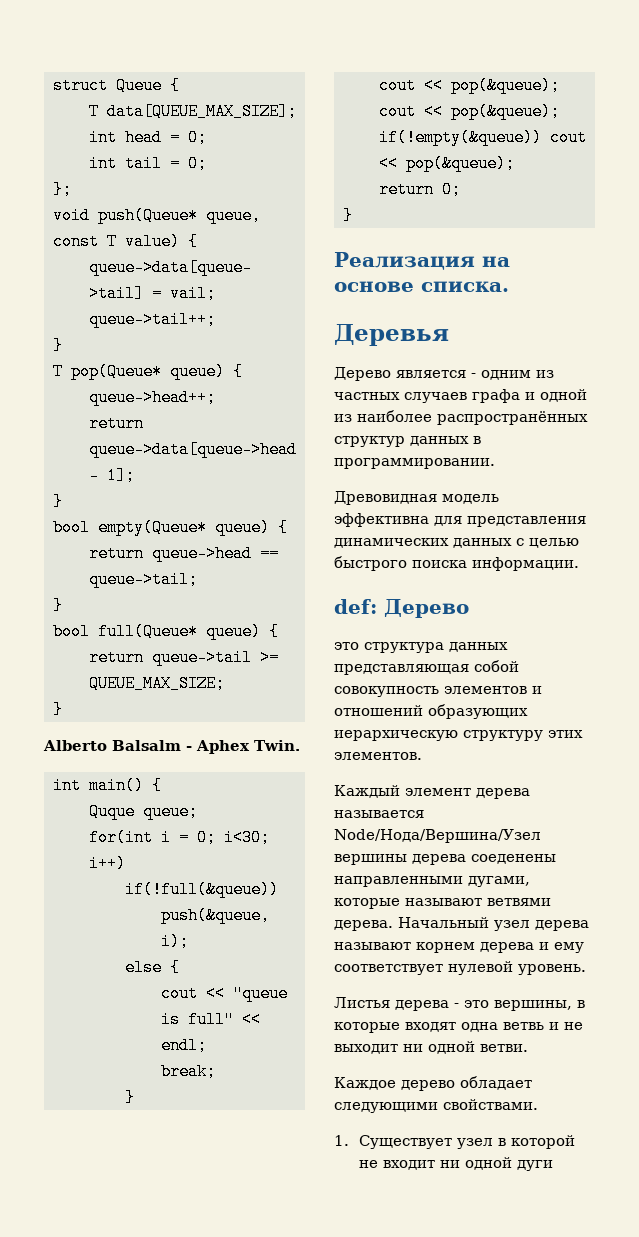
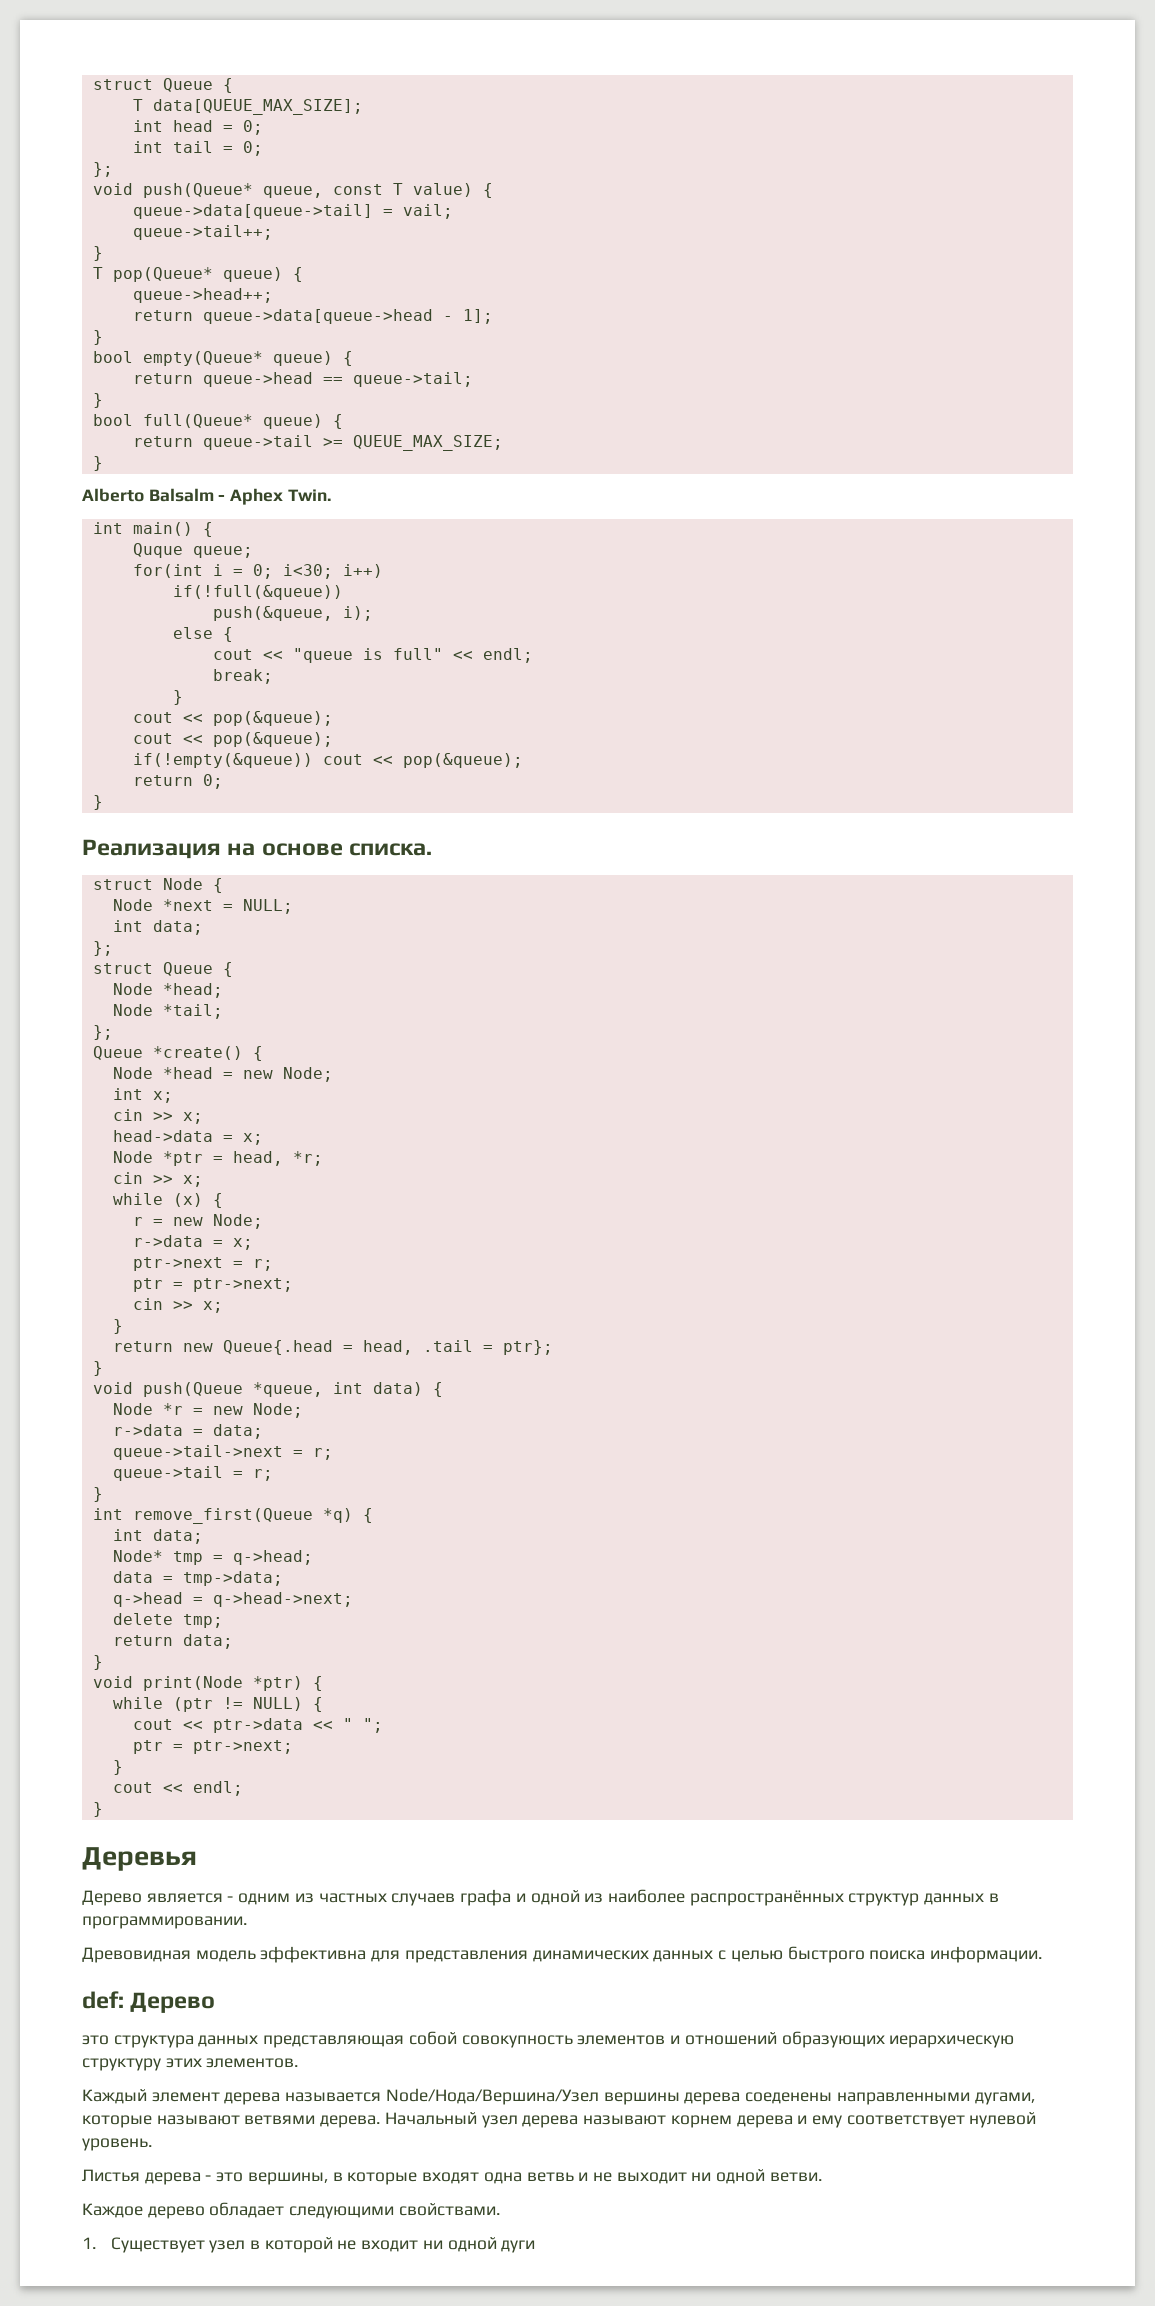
(509, 286) none -> [92,878,223,893] [112,899,293,914] [112,920,203,935] [92,941,113,956] [92,962,233,977] [112,983,223,998] [112,1004,223,1019] [92,1025,113,1040] [92,1046,263,1061] [112,1067,333,1082] [112,1088,173,1103] [112,1109,203,1124] [112,1130,263,1145] [112,1151,323,1166] [112,1172,203,1187] [112,1193,223,1208] [132,1214,263,1229] [132,1235,253,1250] [132,1257,273,1271] [132,1278,293,1292] [132,1298,223,1313] [112,1319,123,1334] [112,1340,553,1355] [92,1361,103,1376] [92,1382,443,1397] [112,1403,303,1418] [112,1424,263,1439] [112,1445,333,1460] [112,1466,273,1481] [92,1487,103,1502] [92,1508,373,1524] [112,1529,203,1544] [112,1550,313,1565] [112,1571,283,1586] [112,1592,353,1607] [112,1613,223,1628] [112,1634,233,1649] [92,1655,103,1670] [92,1676,323,1691] [112,1697,323,1712] [132,1718,383,1733] [132,1740,293,1754] [112,1760,123,1775] [112,1781,243,1796] [92,1802,103,1817] // struct Node { // Node *next = NULL; // int data; // }; // struct Queue { // Node *head; // Node *tail; // }; // Queue *create() { // Node *head = new Node; // int x; // cin >> x; // head->data = x; // Node *ptr = head, *r; // cin >> x; // while (x) { // r = new Node; // r->data = x; // ptr->next = r; // ptr = ptr->next; // cin >> x; // } // return new Queue{.head = head, .tail = ptr}; // } // void push(Queue *queue, int data) { // Node *r = new Node; // r->data = data; // queue->tail->next = r; // queue->tail = r; // } // int remove_first(Queue *q) { // int data; // Node* tmp = q->head; // data = tmp->data; // q->head = q->head->next; // delete tmp; // return data; // } // void print(Node *ptr) { // while (ptr != NULL) { // cout << ptr->data << " "; // ptr = ptr->next; // } // cout << endl; // }

